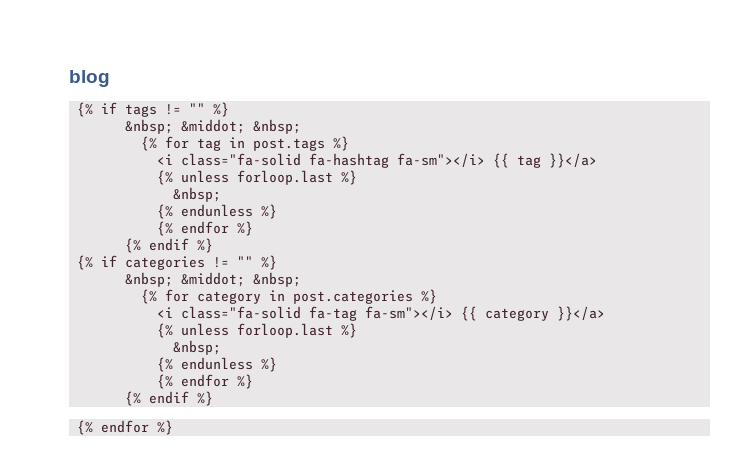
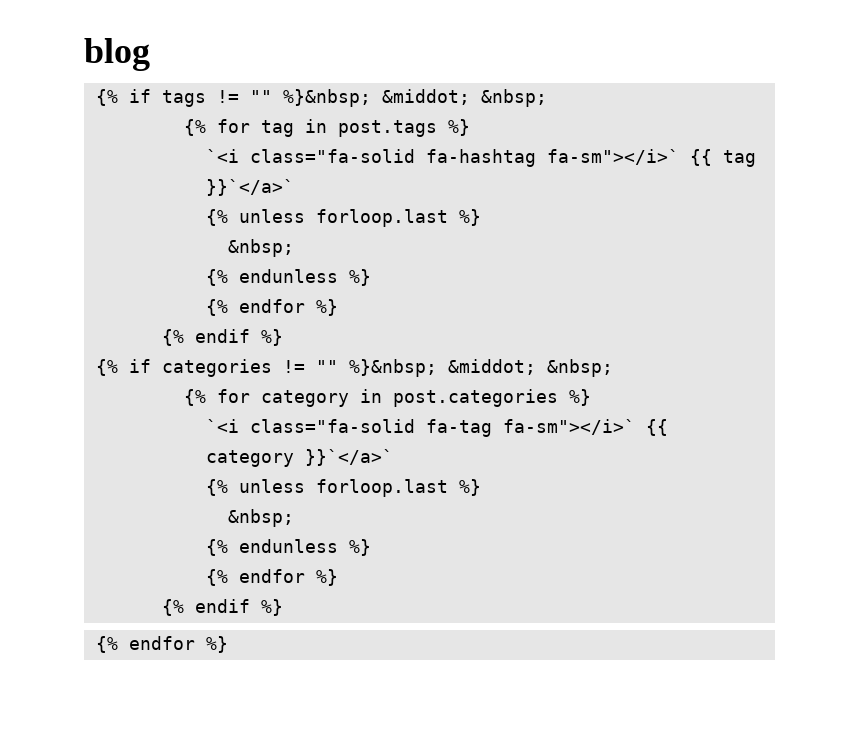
[213,102,230,117] [125,119,174,134] %} // &nbsp; -> [283,89,371,107] %}&nbsp;
[157,154,174,165] <i -> [206,149,239,163] `<i
[397,153,486,167] fa-sm"></i> -> [547,149,679,165] fa-sm"></i>`
[549,153,598,168] }}</a> -> [206,179,294,196] }}`</a>`
[261,255,278,270] [125,272,174,287] %} // &nbsp; -> [349,359,437,377] %}&nbsp;
[157,307,174,318] <i -> [206,419,239,433] `<i
[365,306,454,320] fa-sm"></i> -> [503,419,635,435] fa-sm"></i>`
[557,306,606,321] }}</a> -> [305,449,393,466] }}`</a>`

